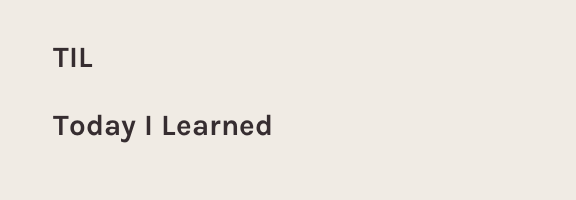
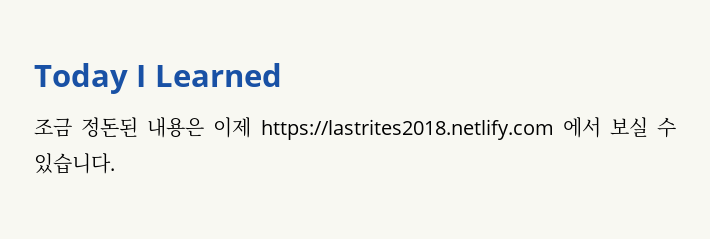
[53,47,93,67] TIL // -> (34, 78) none
(273, 125) none -> [34,117,677,140] [34,153,115,174] // 조금 정돈된 내용은 이제 https://lastrites2018.netlify.com 에서 보실 수 있습니다.

